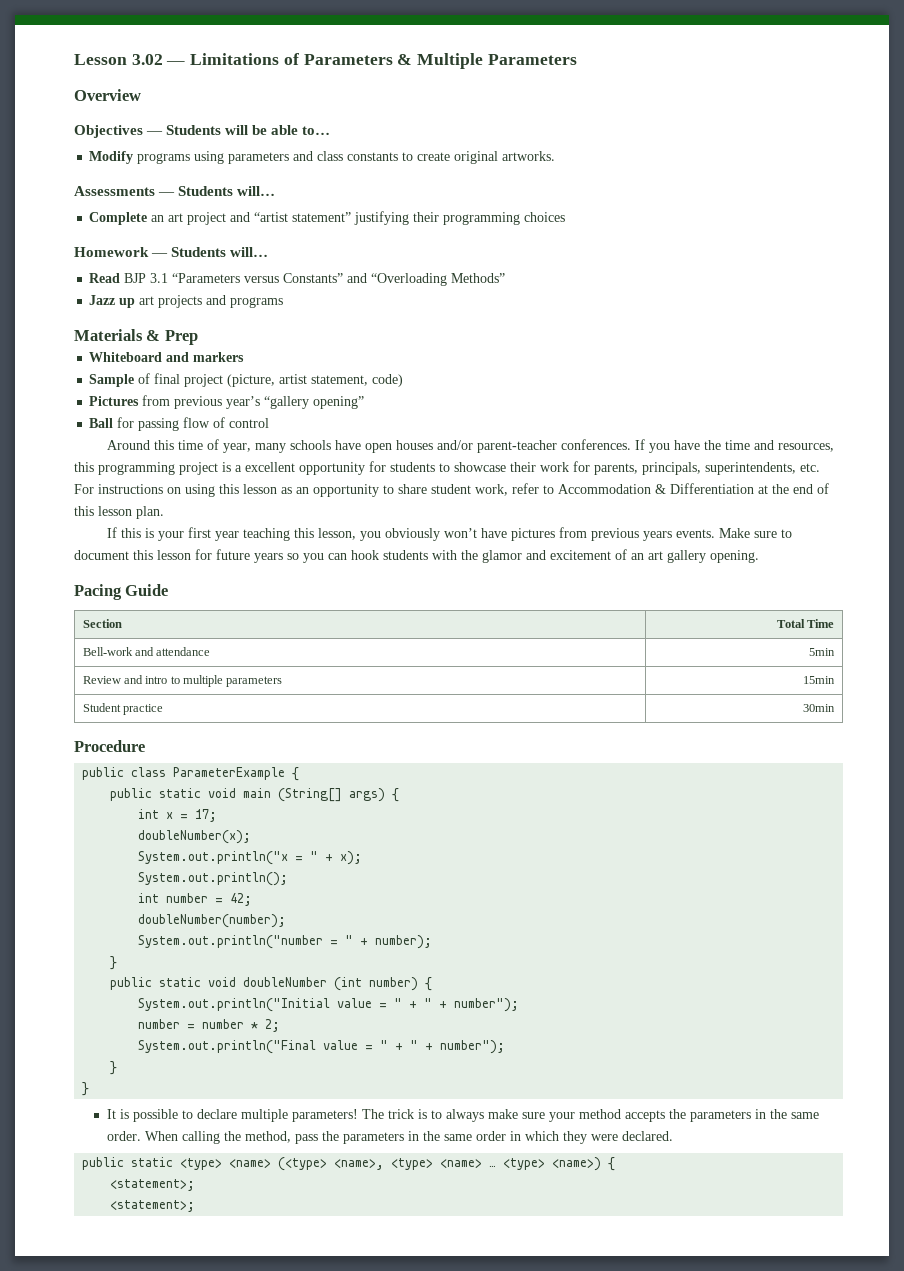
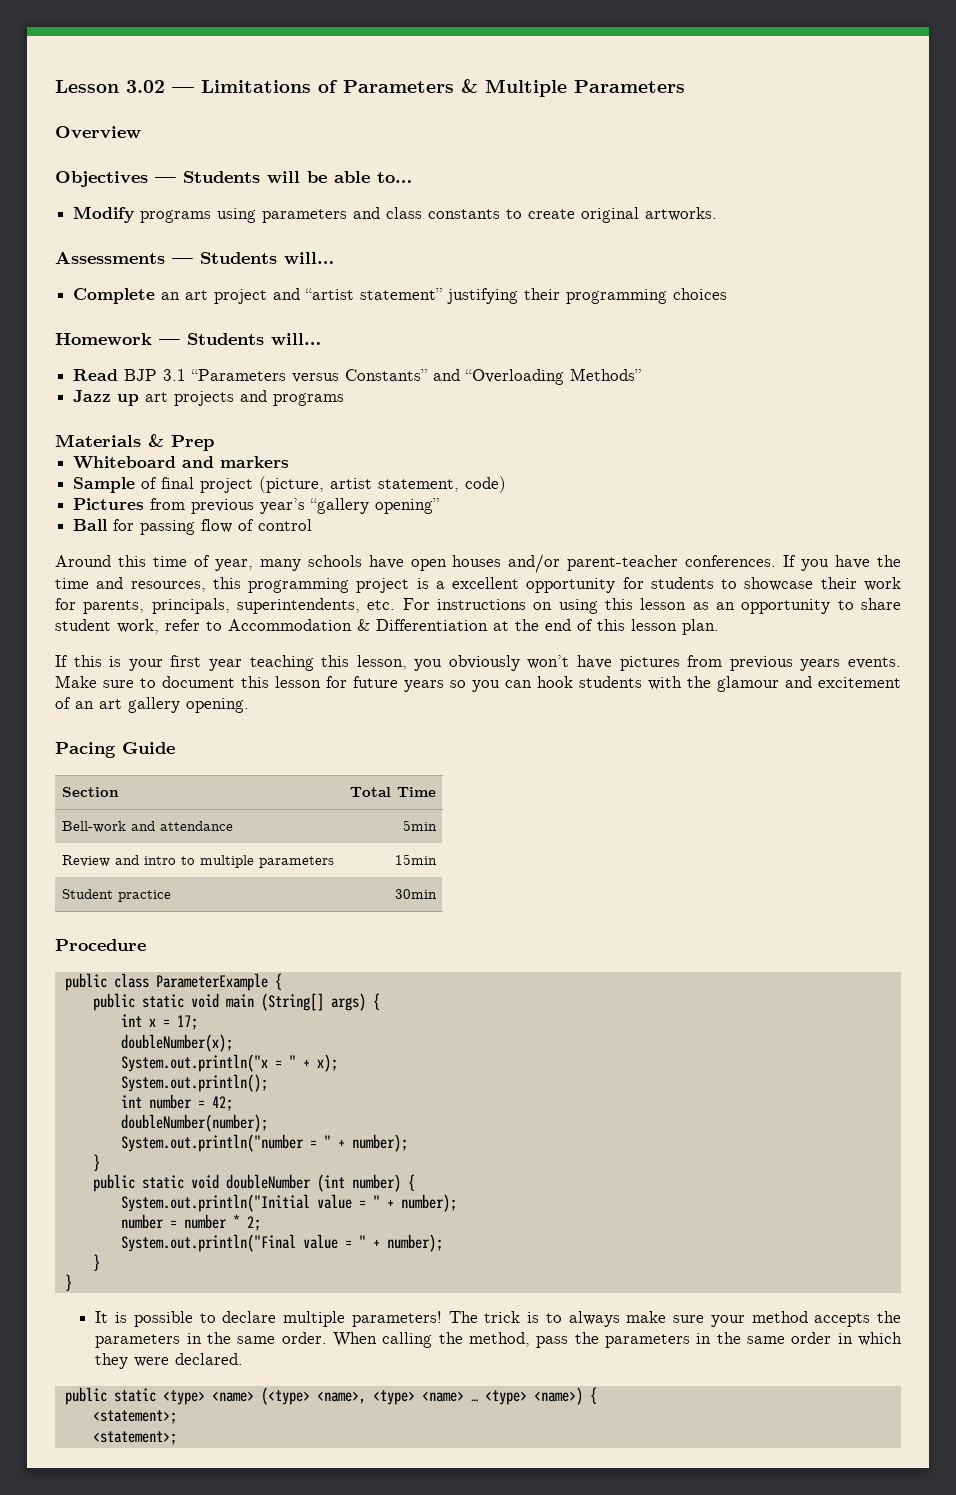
[482,550,522,563] glamor -> [717,676,779,692] glamour
[424,998,520,1012] " + number"); -> [400,1194,457,1212] number);
[410,1040,506,1054] " + number"); -> [386,1234,443,1252] number);

